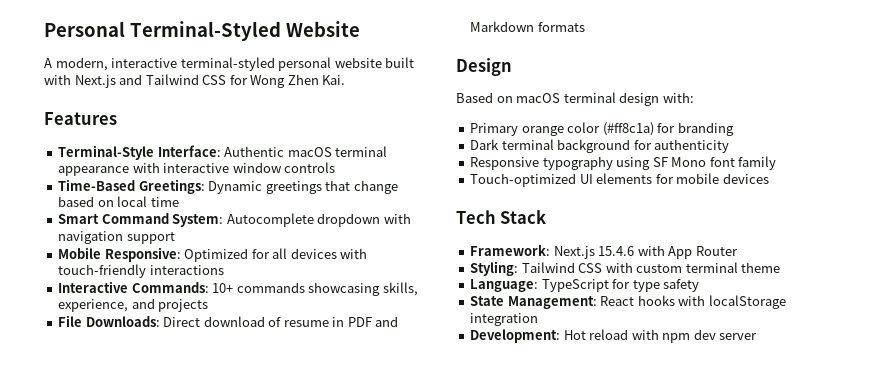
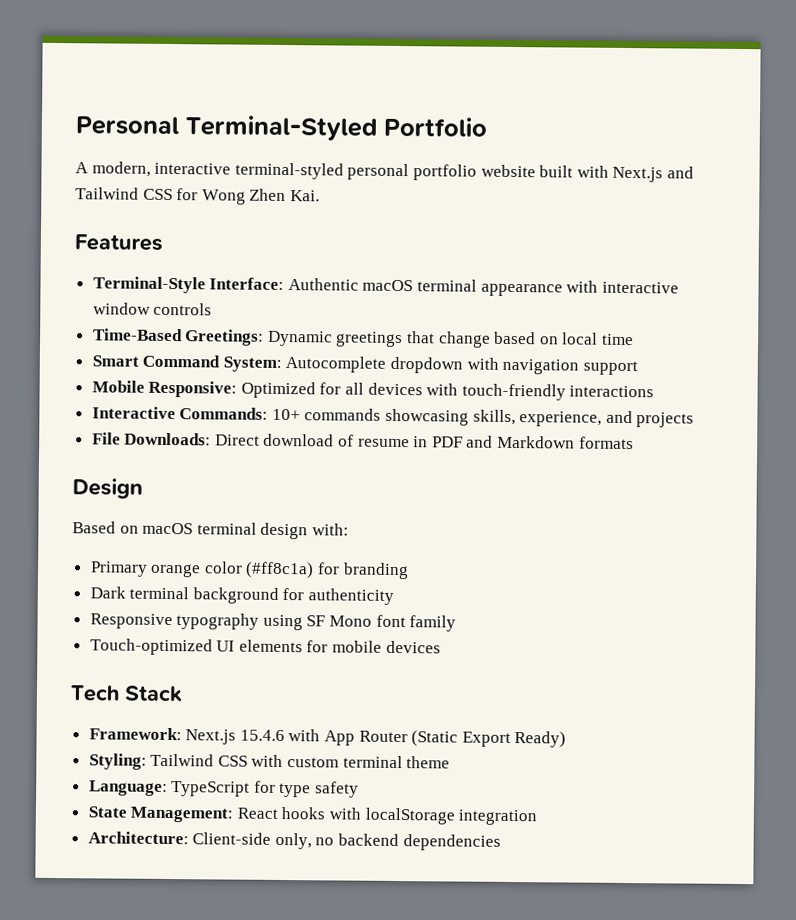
[285,21,360,37] Website -> [383,116,487,137] Portfolio
(332, 64) none -> [412,164,477,181] portfolio
(738, 251) none -> [411,730,567,748] (Static Export Ready)
[470,329,758,343] Development: Hot reload with npm dev server -> [87,831,501,851] Architecture: Client-side only, no backend dependencies

